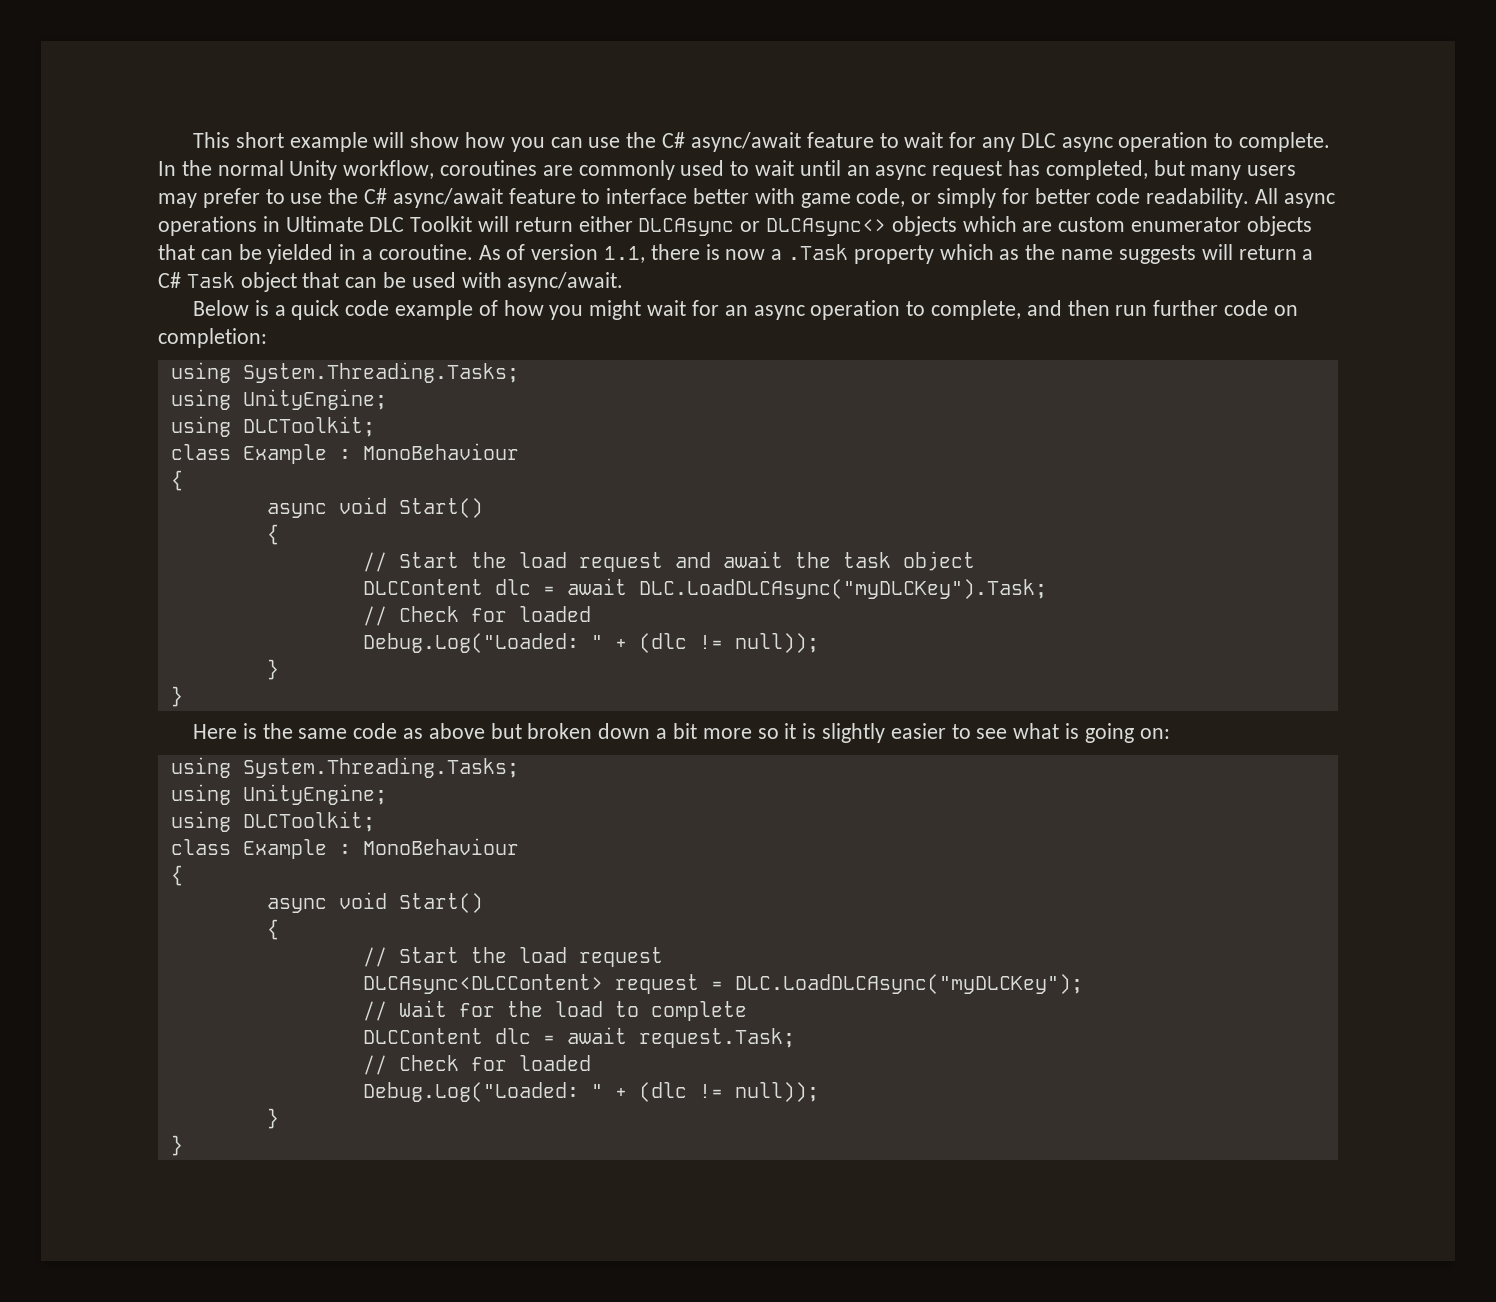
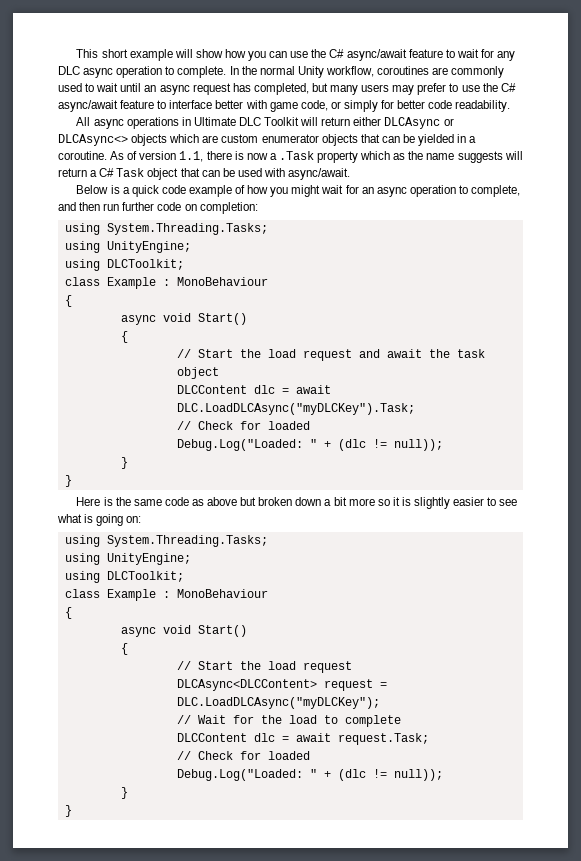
(1250, 198) none -> (511, 106) //

